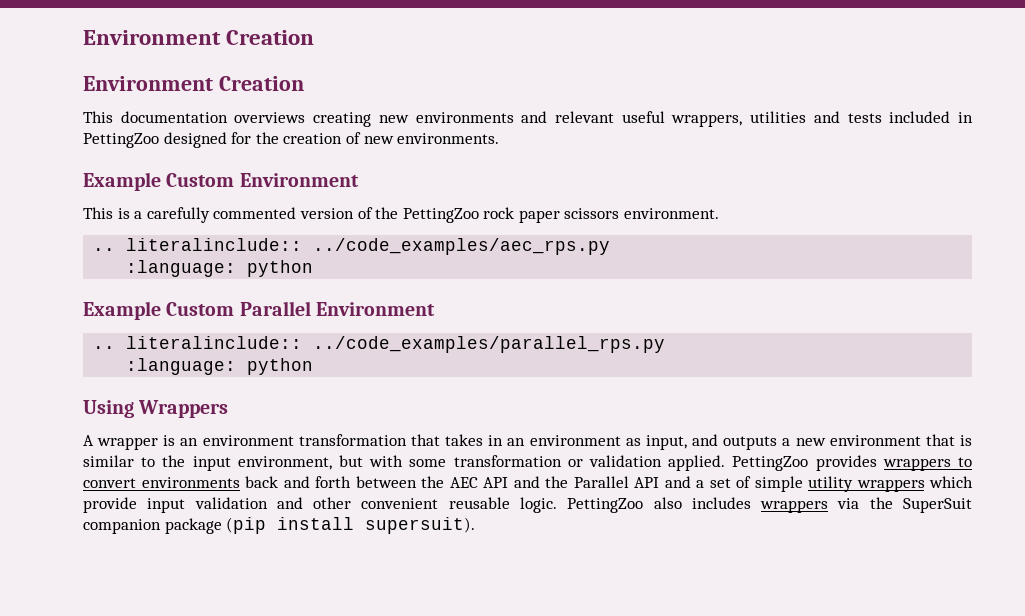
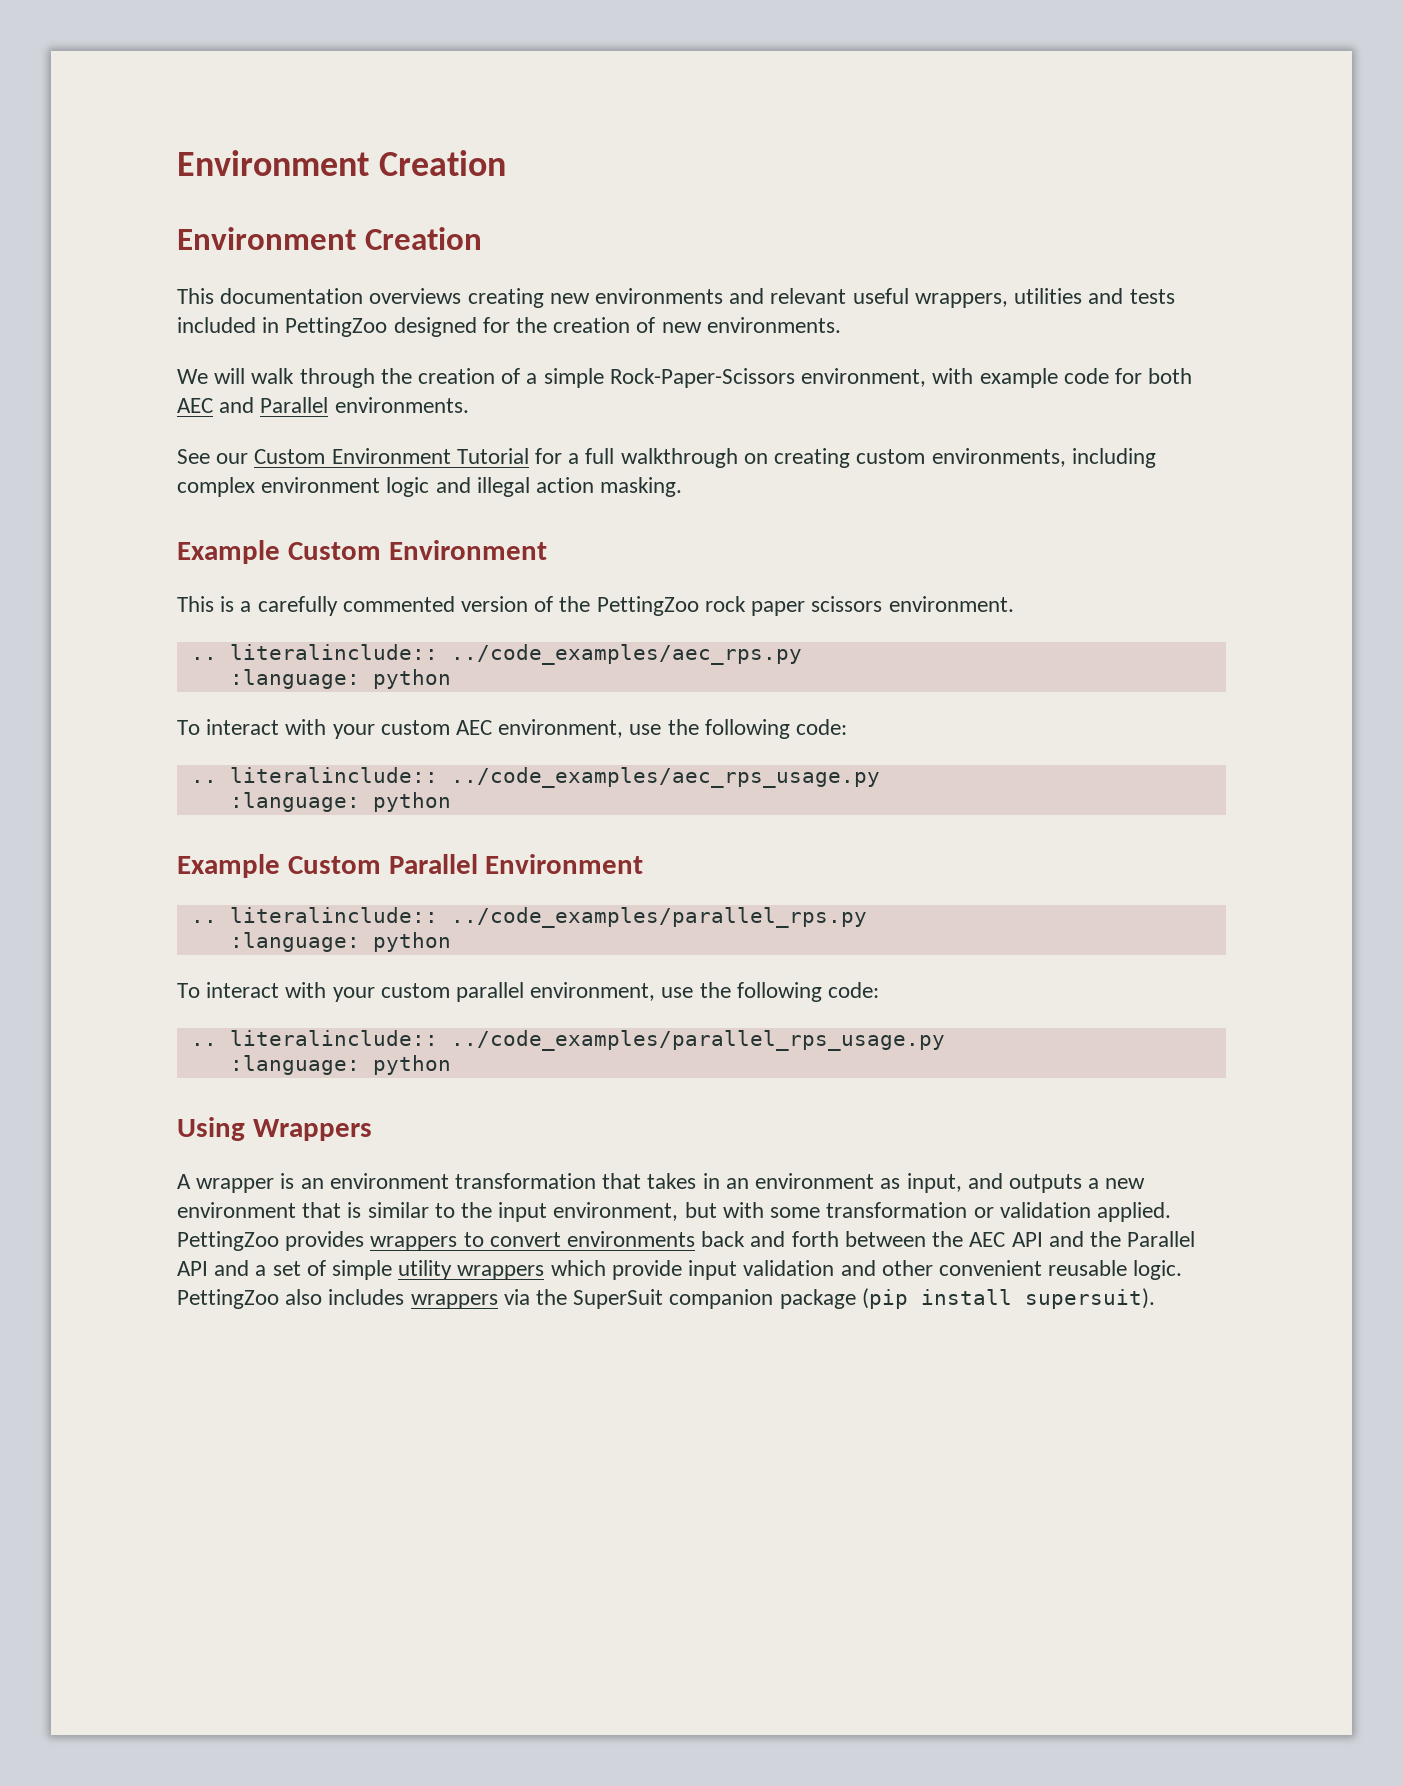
(500, 138) none -> [177,368,1193,388] [177,397,469,413] [177,448,1156,468] [177,477,683,497] // We will walk through the creation of a simple Rock-Paper-Scissors environment, with example code for both AEC and Parallel environments. // See our Custom Environment Tutorial for a full walkthrough on creating custom environments, including complex environment logic and illegal action masking.
(314, 268) none -> [177,719,848,739] [190,767,880,788] [229,792,451,812] // To interact with your custom AEC environment, use the following code: // .. literalinclude:: ../code_examples/aec_rps_usage.py // :language: python
(314, 366) none -> [177,982,880,1002] [190,1030,945,1051] [229,1055,451,1075] // To interact with your custom parallel environment, use the following code: // .. literalinclude:: ../code_examples/parallel_rps_usage.py // :language: python

